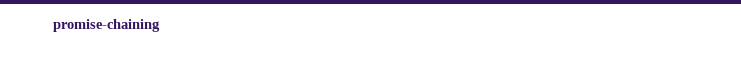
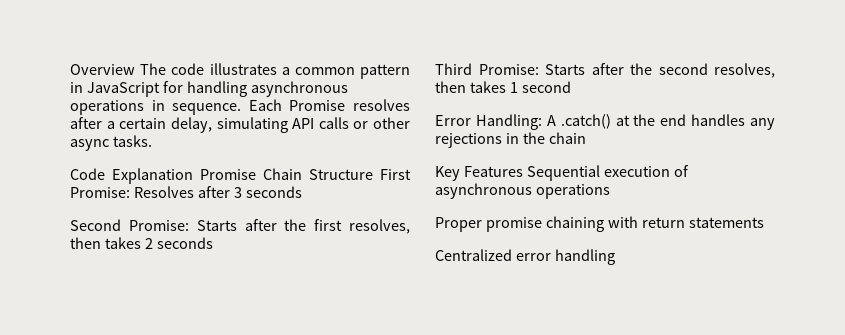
[53,19,160,32] promise-chaining -> [70,63,410,79] [70,81,348,97] [70,99,410,115] [70,117,410,133] [70,135,152,151] [70,168,411,184] [70,186,302,198] [70,219,410,234] [70,237,213,249] [435,63,775,78] [435,81,571,93] [435,114,775,130] [435,132,586,148] [435,165,689,181] [435,183,610,199] [435,216,764,232] [435,249,615,265] Overview The code illustrates a common pattern in JavaScript for handling asynchronous operations in sequence. Each Promise resolves after a certain delay, simulating API calls or other async tasks. // Code Explanation Promise Chain Structure First Promise: Resolves after 3 seconds // Second Promise: Starts after the first resolves, then takes 2 seconds // Third Promise: Starts after the second resolves, then takes 1 second // Error Handling: A .catch() at the end handles any rejections in the chain // Key Features Sequential execution of asynchronous operations // Proper promise chaining with return statements // Centralized error handling

